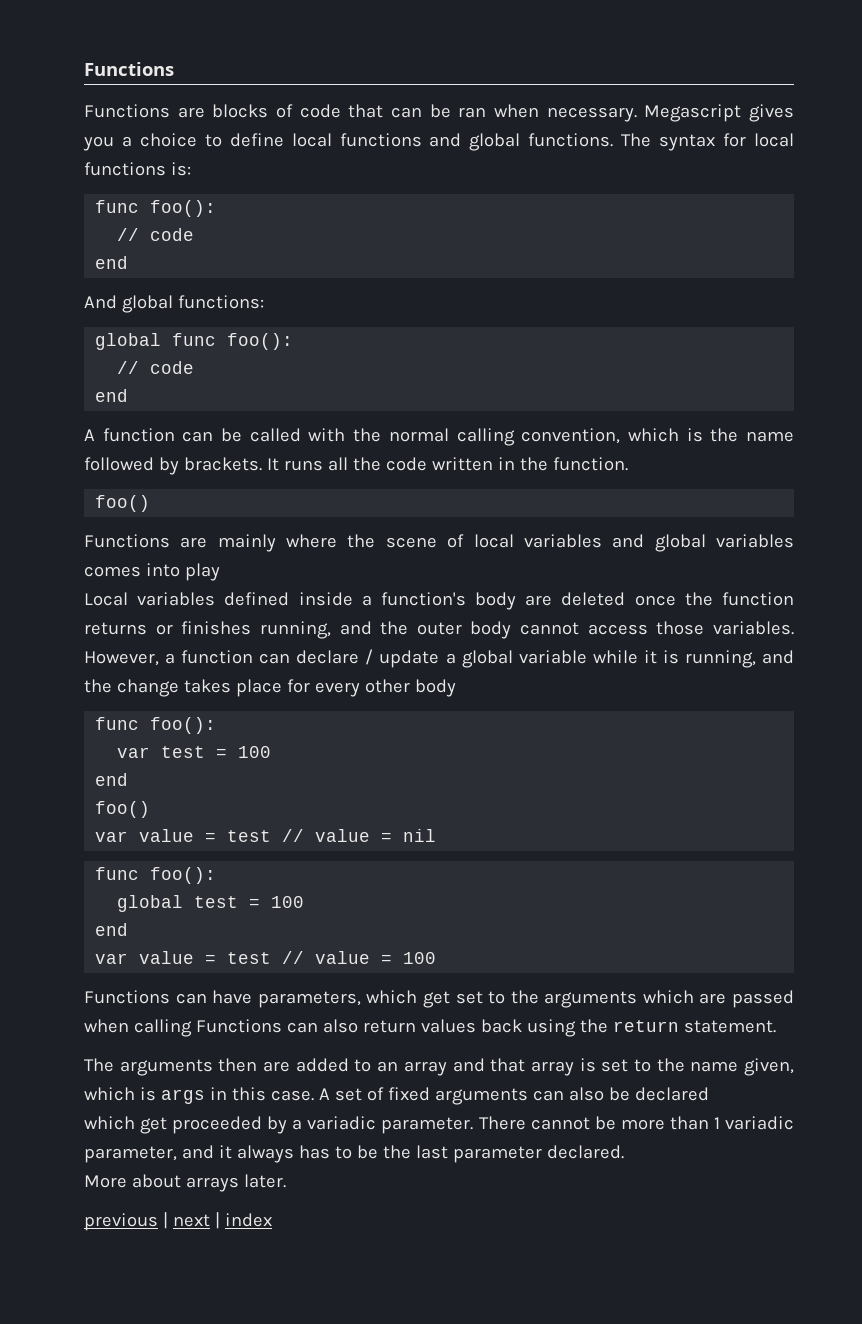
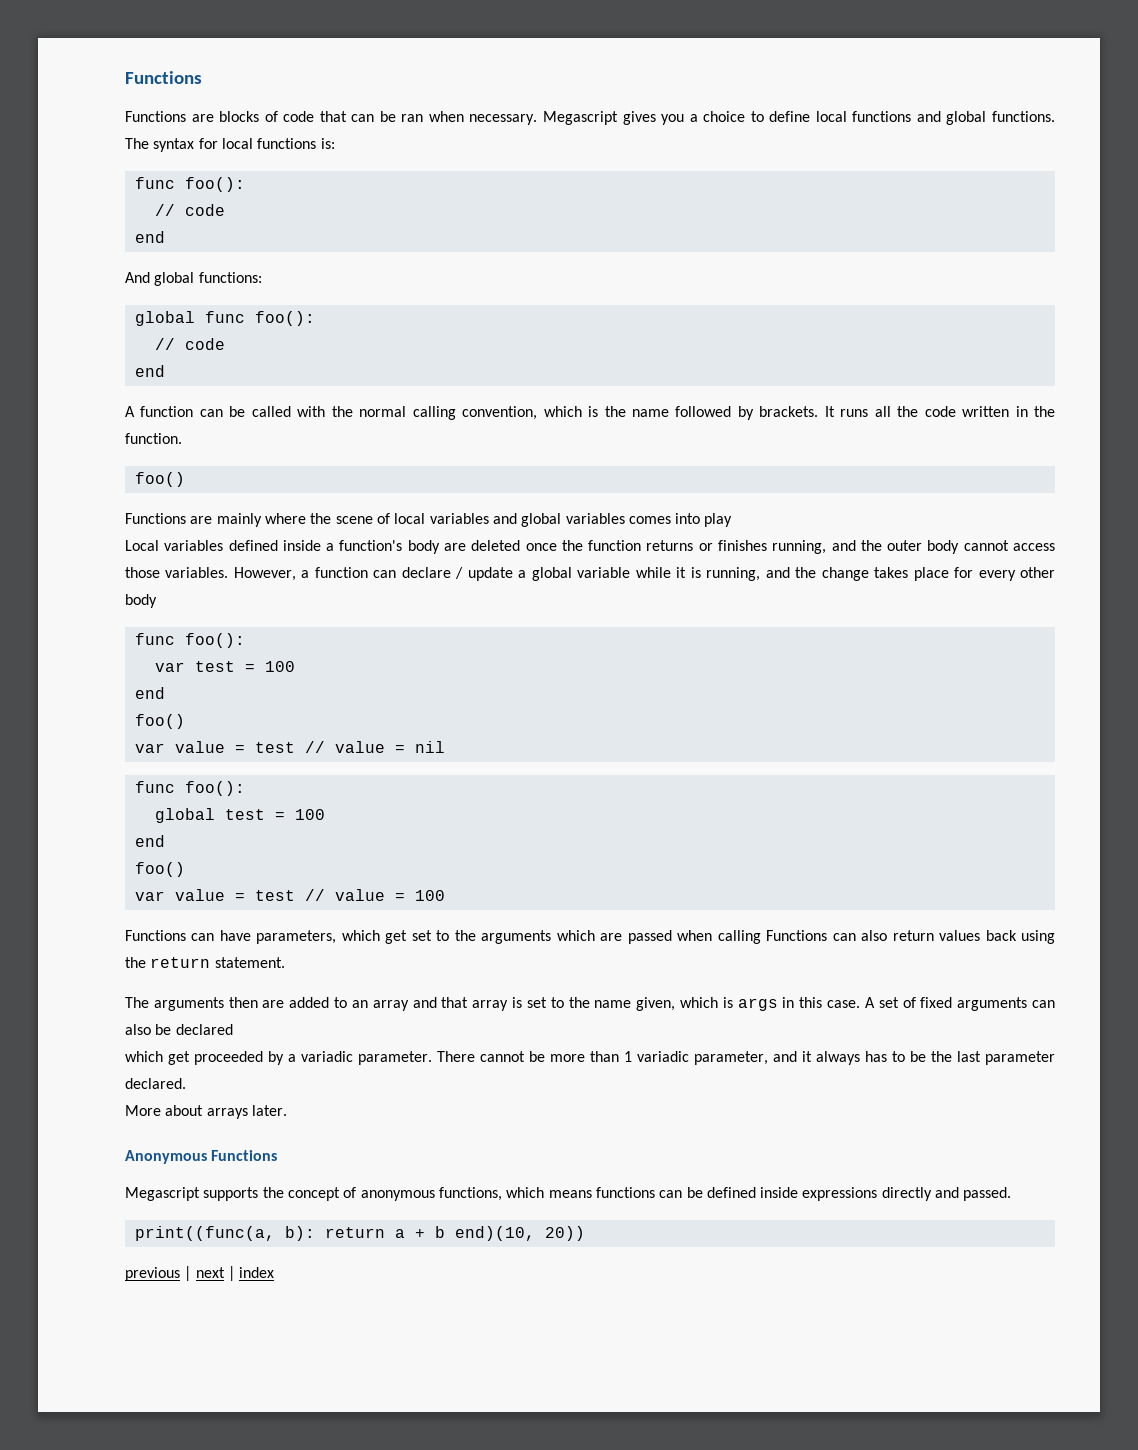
(129, 929) none -> [134,862,185,877] // foo()
(286, 1181) none -> [125,1150,278,1164] [125,1187,1012,1201] [134,1226,585,1241] // Anonymous Functions // Megascript supports the concept of anonymous functions, which means functions can be defined inside expressions directly and passed. // print((func(a, b): return a + b end)(10, 20))

